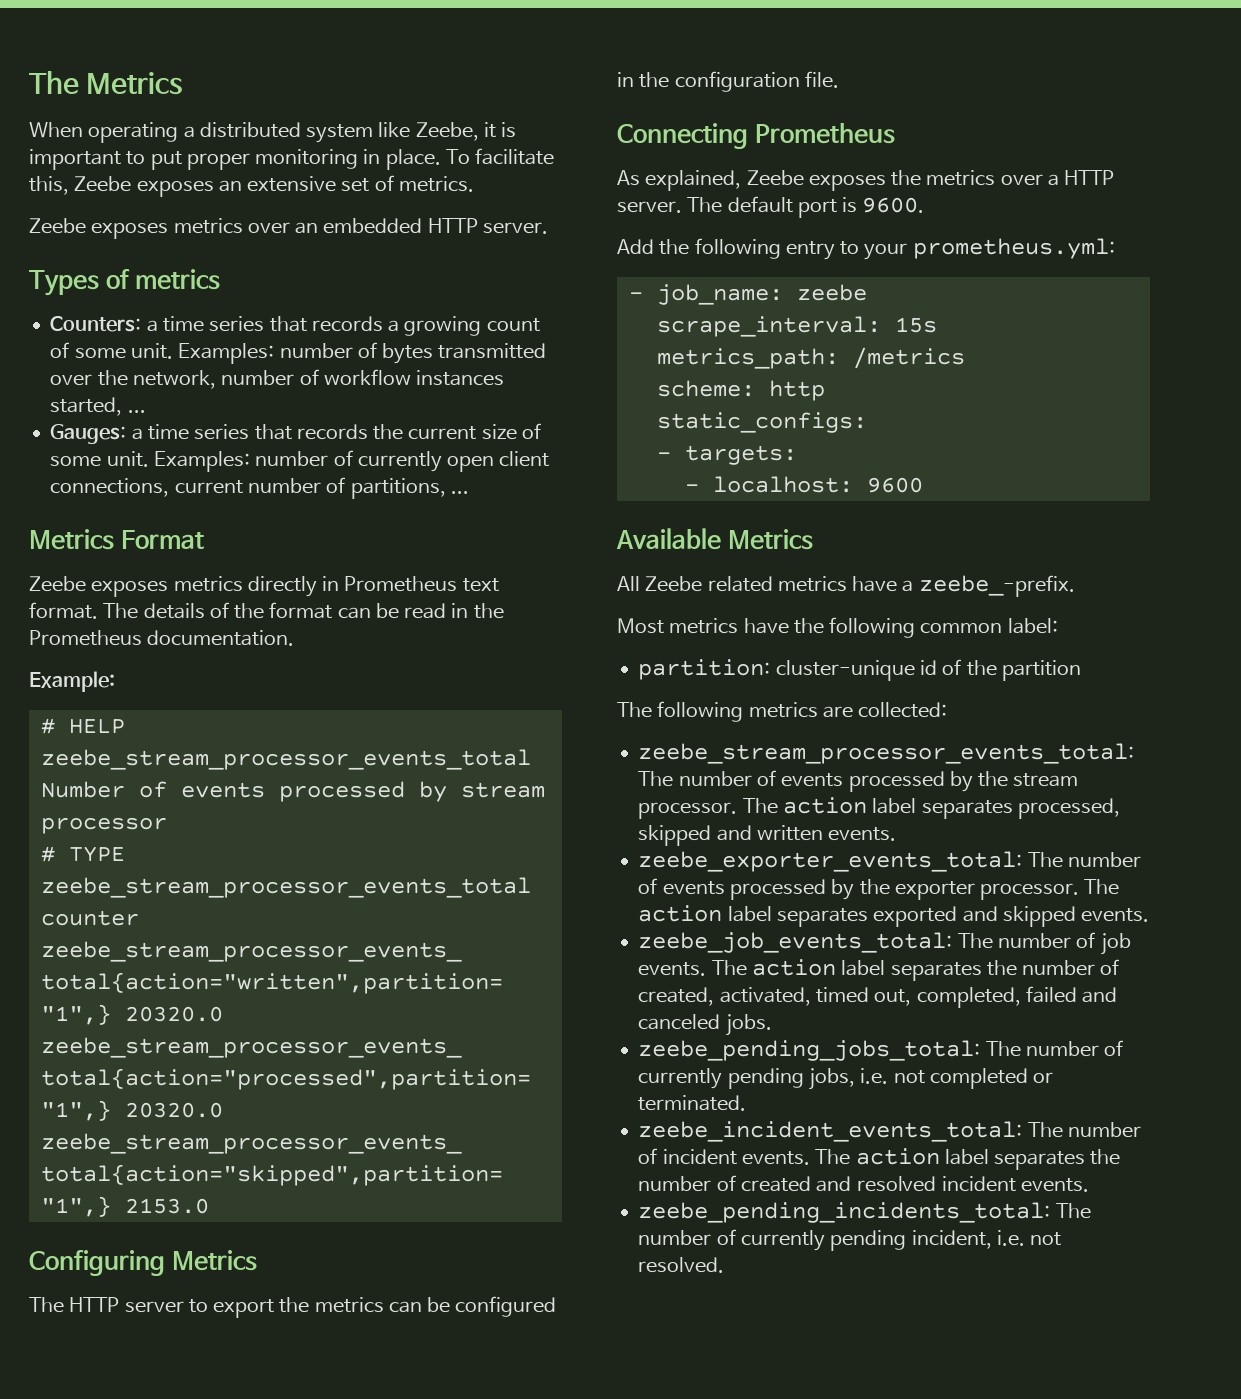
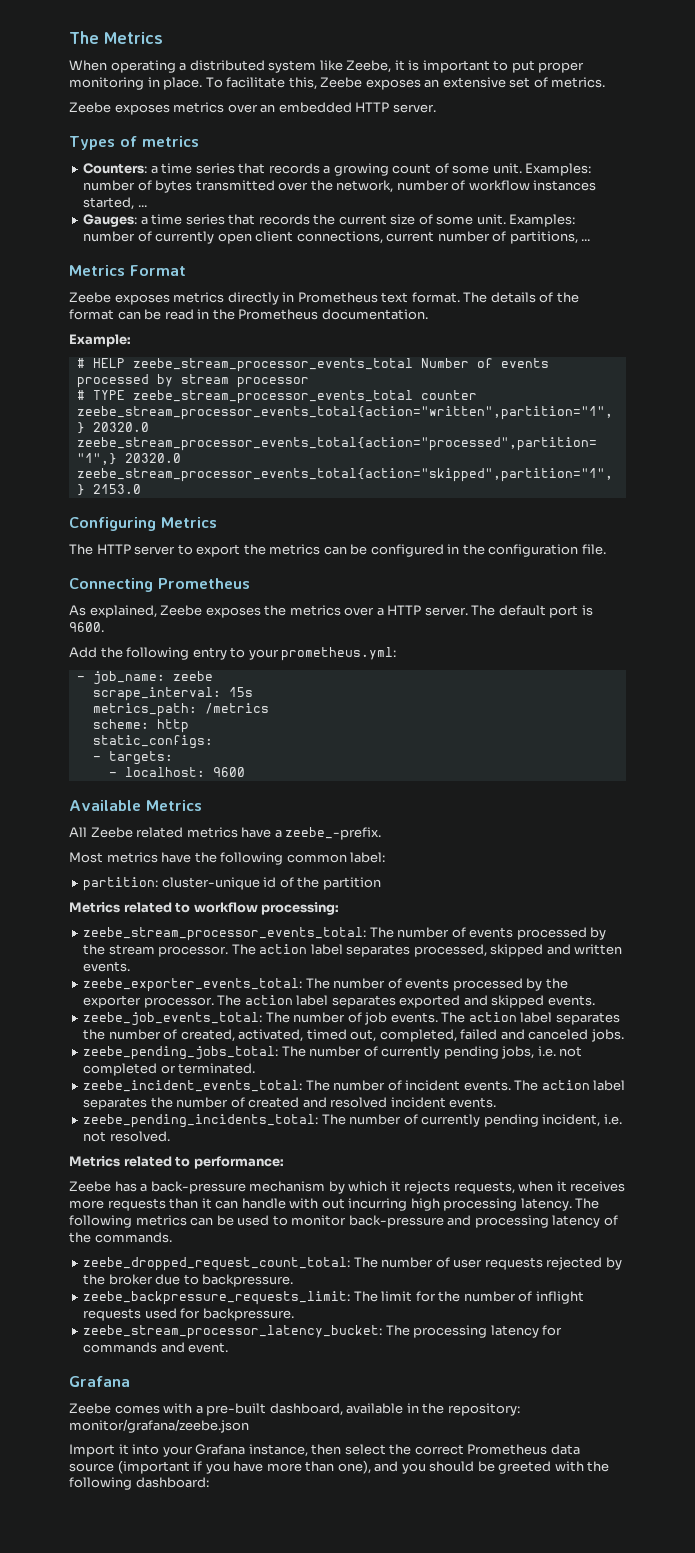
[617,701,948,722] The following metrics are collected: -> [69,902,340,915] Metrics related to workflow processing:
(725, 1265) none -> [69,1156,284,1169] [69,1181,626,1194] [69,1198,600,1211] [69,1215,618,1228] [69,1232,172,1243] [83,1257,622,1271] [83,1274,294,1287] [83,1291,584,1305] [83,1308,294,1321] [83,1325,563,1339] [83,1342,229,1353] [69,1376,130,1387] [69,1403,520,1416] [69,1419,249,1433] [69,1444,580,1457] [69,1460,610,1474] [69,1477,209,1490] // Metrics related to performance: // Zeebe has a back-pressure mechanism by which it rejects requests, when it receives more requests than it can handle with out incurring high processing latency. The following metrics can be used to monitor back-pressure and processing latency of the commands. // zeebe_dropped_request_count_total: The number of user requests rejected by the broker due to backpressure. // zeebe_backpressure_requests_limit: The limit for the number of inflight requests used for backpressure. // zeebe_stream_processor_latency_bucket: The processing latency for commands and event. // Grafana // Zeebe comes with a pre-built dashboard, available in the repository: monitor/grafana/zeebe.json // Import it into your Grafana instance, then select the correct Prometheus data source (important if you have more than one), and you should be greeted with the following dashboard:

